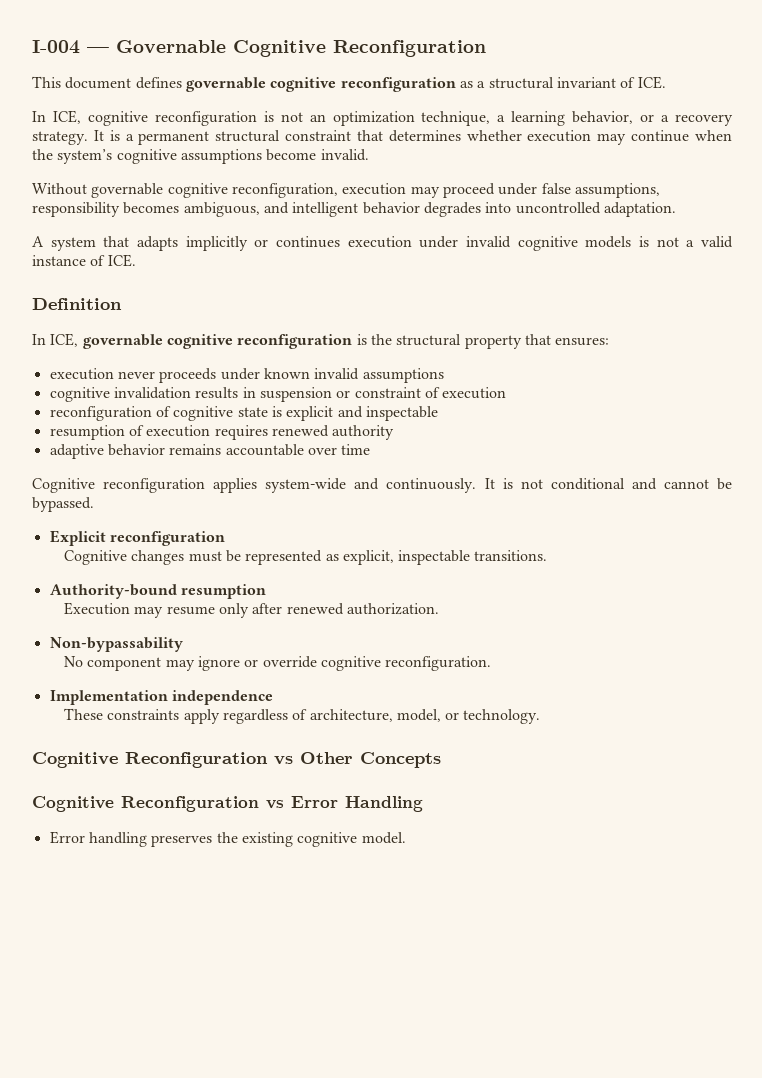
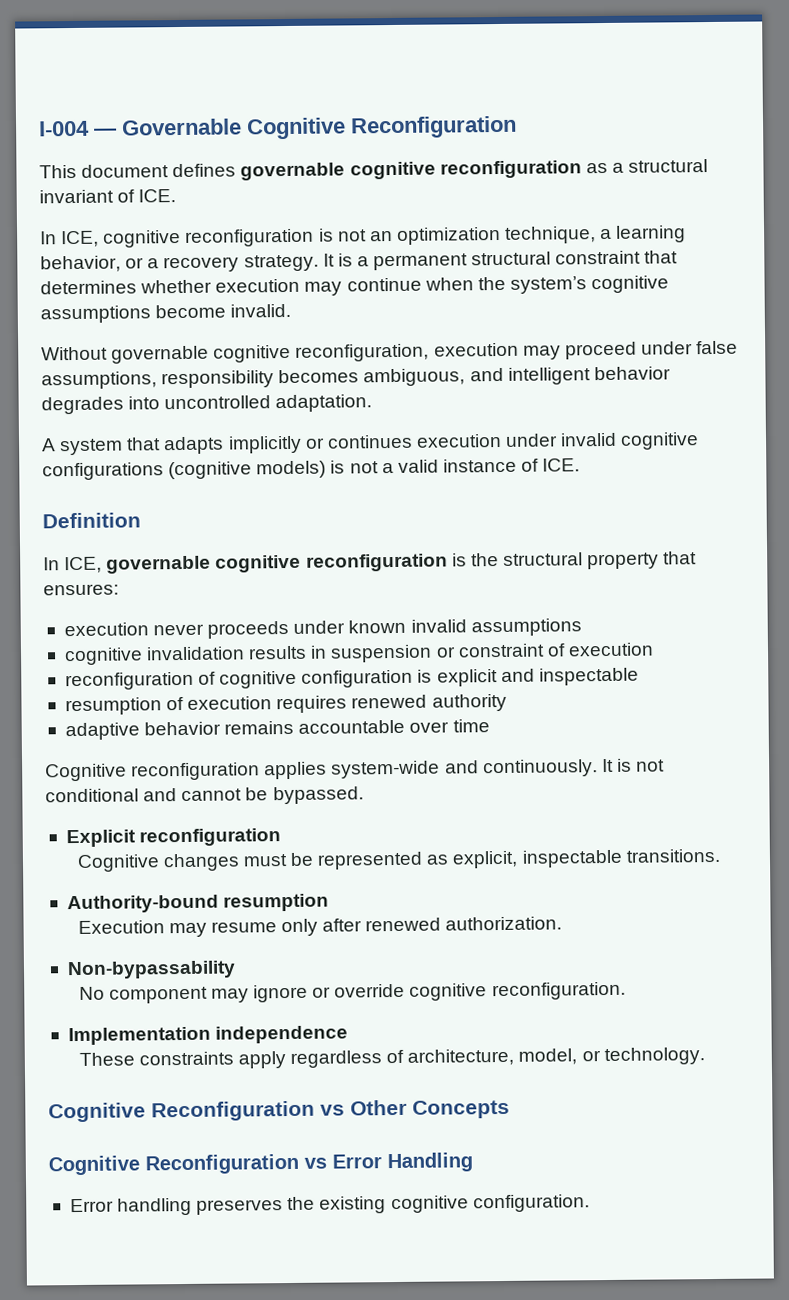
[585,236,632,248] models -> [42,460,327,481] configurations (cognitive models)
[237,407,268,417] state -> [301,669,414,688] configuration
[361,832,406,844] model. -> [472,1194,590,1213] configuration.

